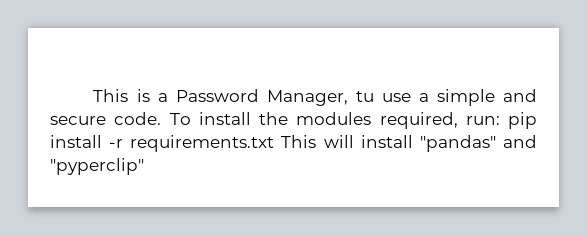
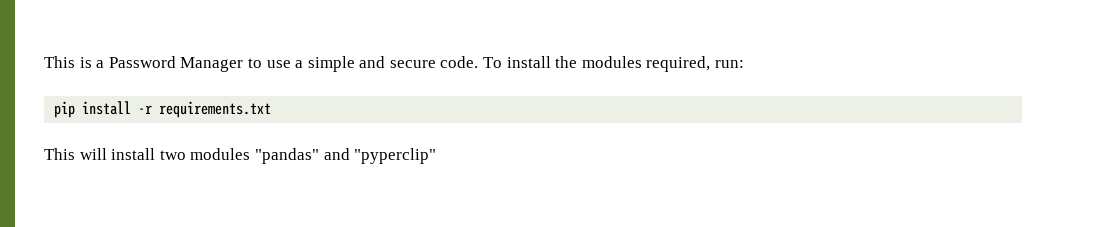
[266,90,374,106] Manager, tu -> [180,57,262,72] Manager to
(500, 120) none -> (745, 64) //
(275, 143) none -> (272, 109) //
(413, 141) none -> [159,148,251,160] two modules

